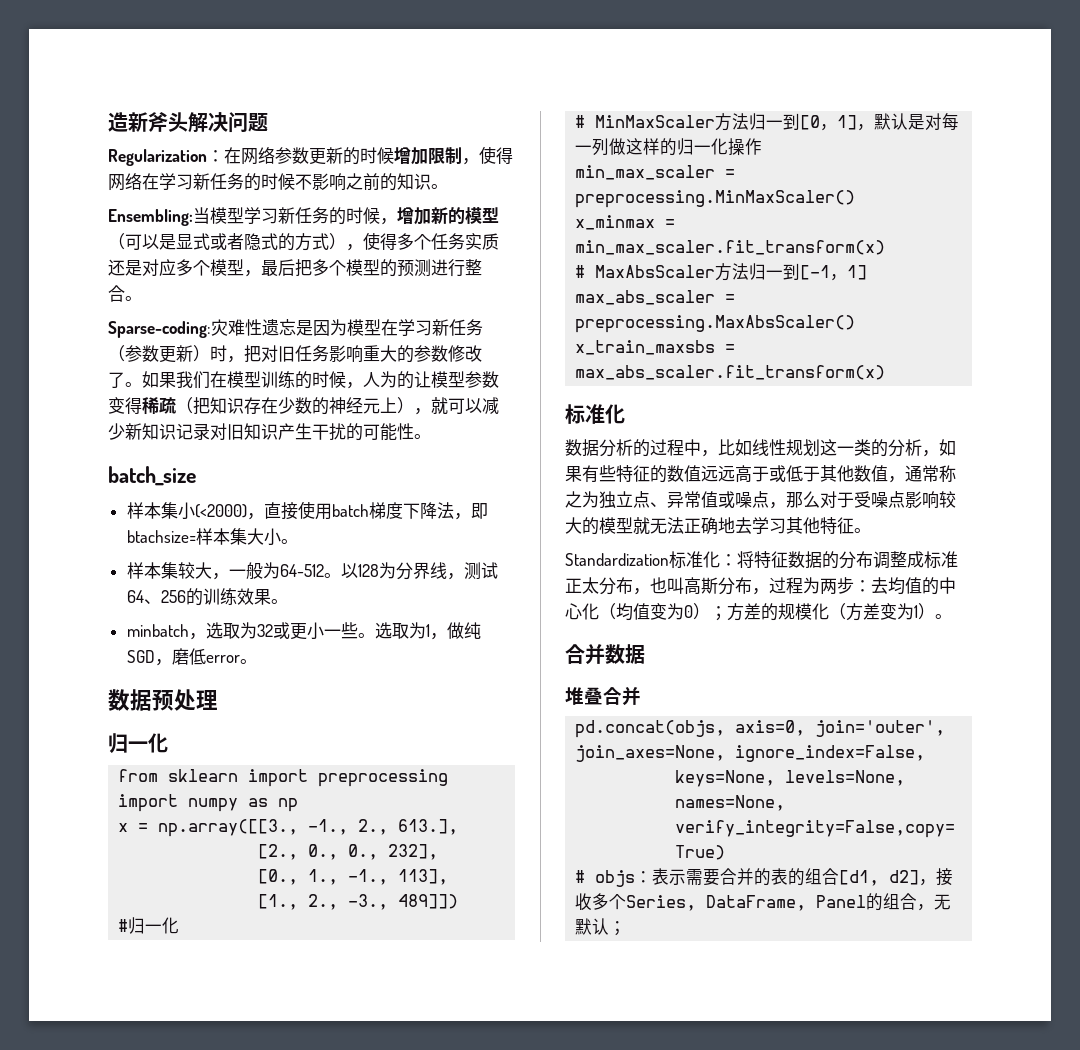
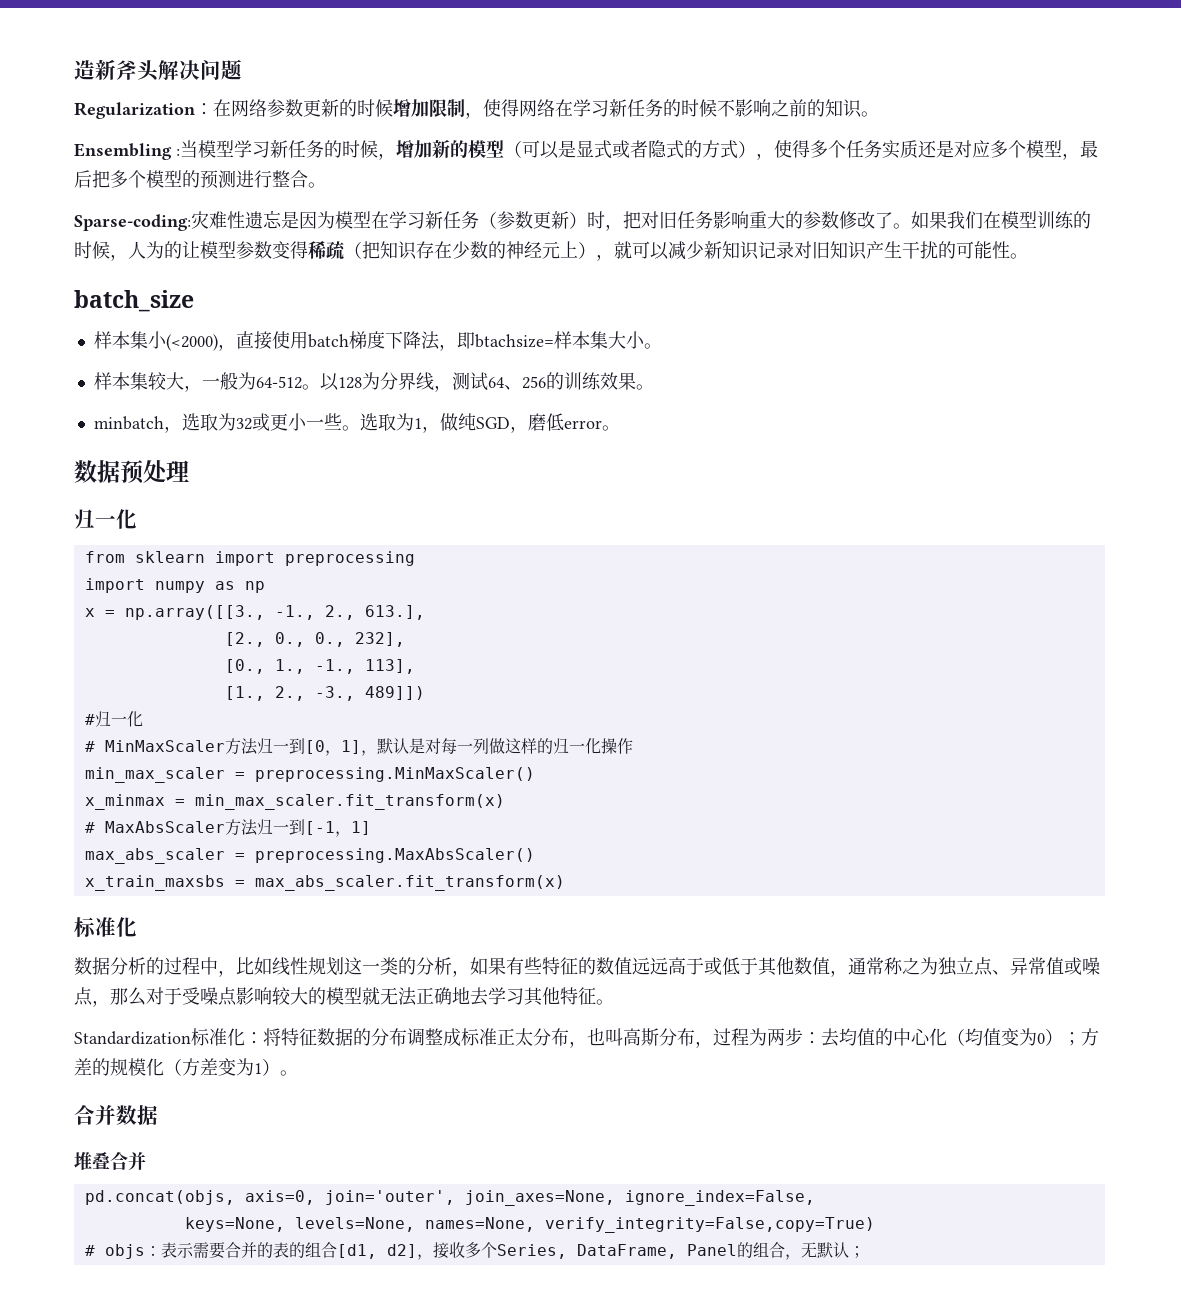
[108,209,193,226] Ensembling: -> [74,143,180,160] Ensembling :

